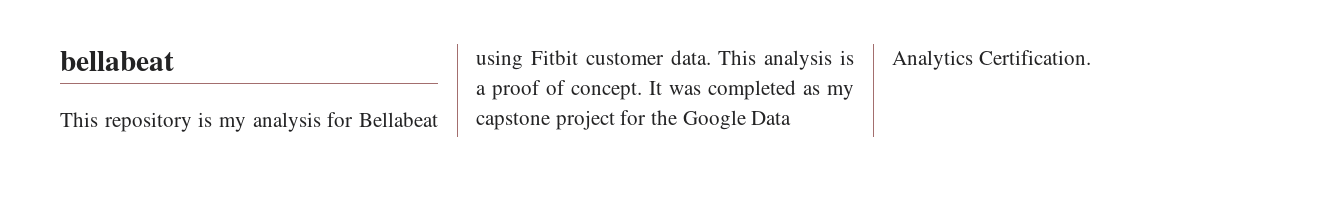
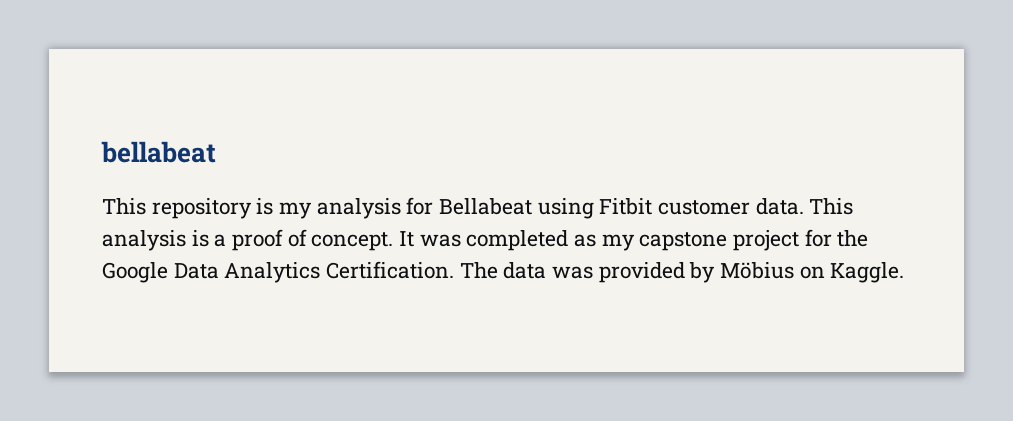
(1091, 57) none -> [459,262,905,283] The data was provided by Möbius on Kaggle.

